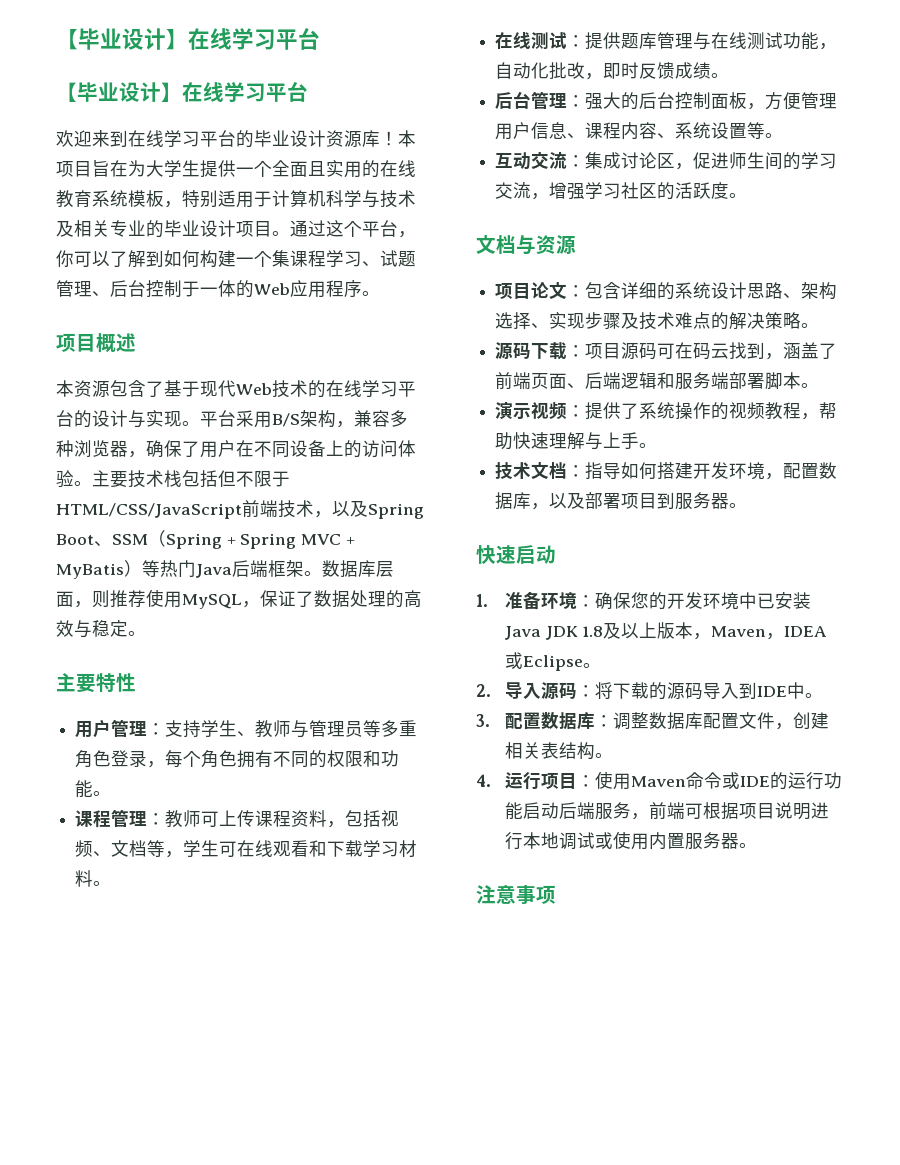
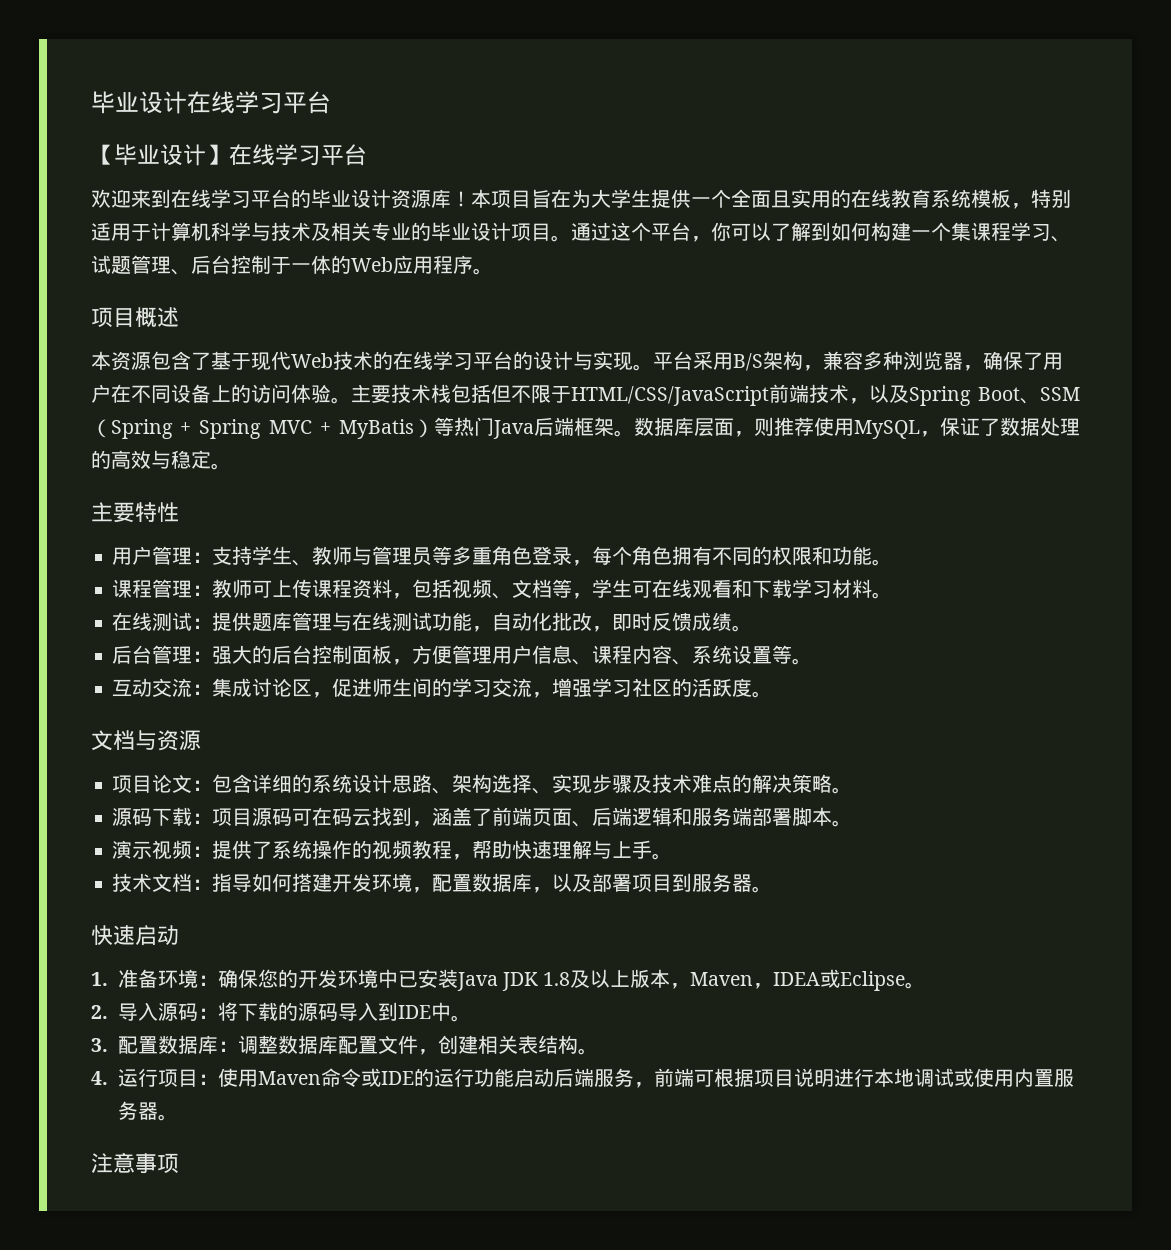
[56,28,188,50] 【毕业设计】 -> [91,91,187,114] 毕业设计

